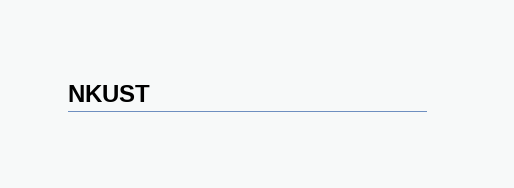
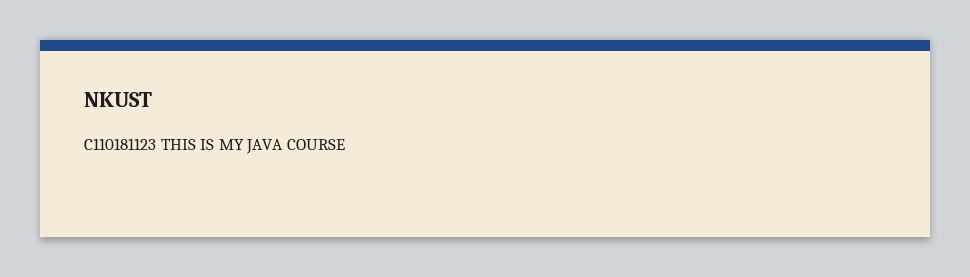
(150, 93) none -> [84,138,345,154] // C110181123 THIS IS MY JAVA COURSE

